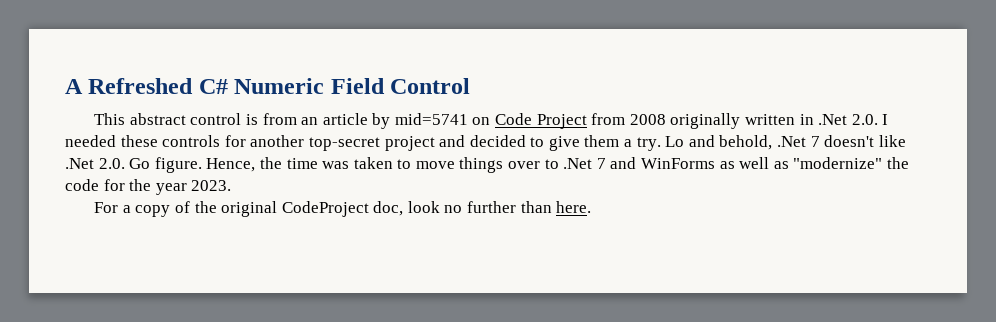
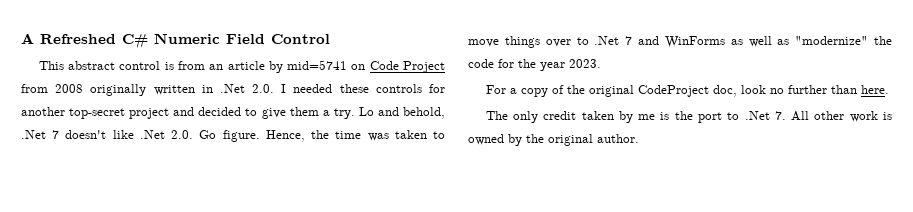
(592, 207) none -> [485,111,892,123] [468,134,639,146] // The only credit taken by me is the port to .Net 7. All other work is owned by the original author.

